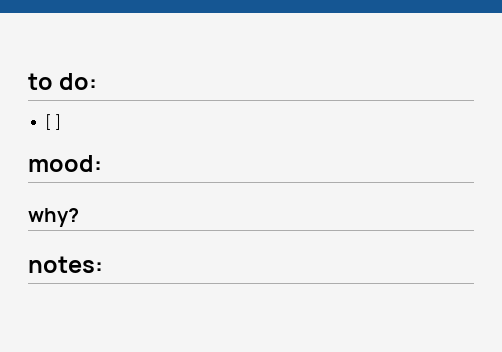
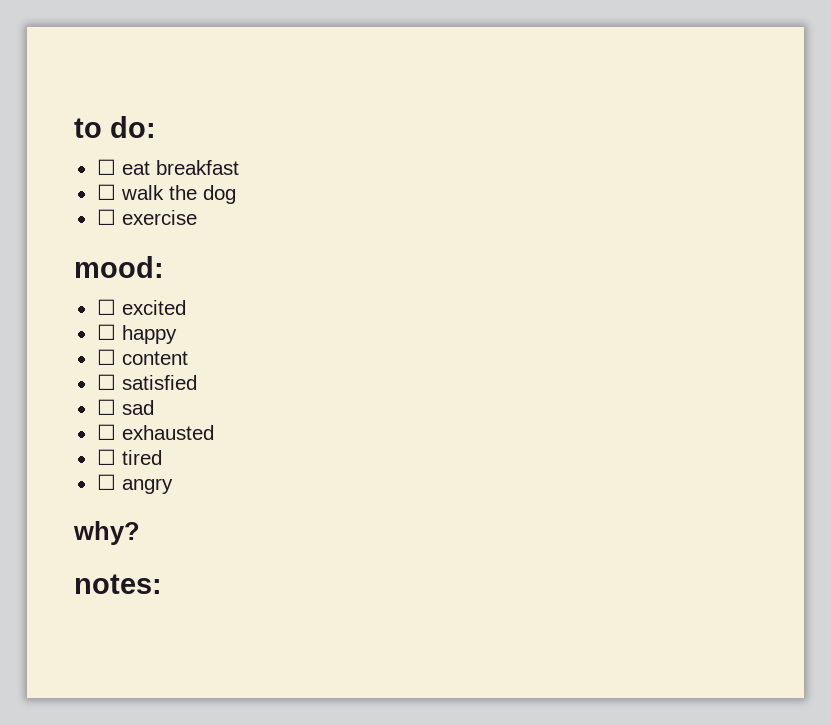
[44,114,61,130] [28,155,102,172] [ ] // mood: -> [96,159,239,175] [96,184,236,204] [96,209,197,225] [74,256,164,278] [96,299,186,315] [96,324,177,344] [96,349,188,365] [96,374,197,390] [96,399,154,415] [96,424,214,440] [96,449,162,465] [96,474,173,494] ☐ eat breakfast // ☐ walk the dog // ☐ exercise // mood: // ☐ excited // ☐ happy // ☐ content // ☐ satisfied // ☐ sad // ☐ exhausted // ☐ tired // ☐ angry

